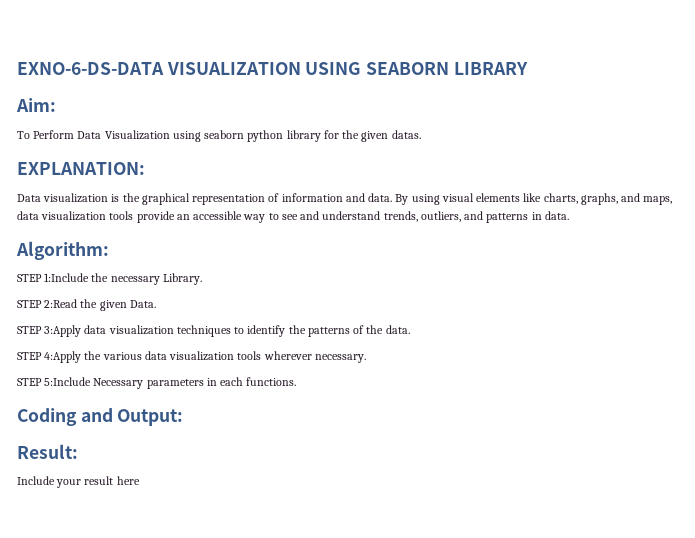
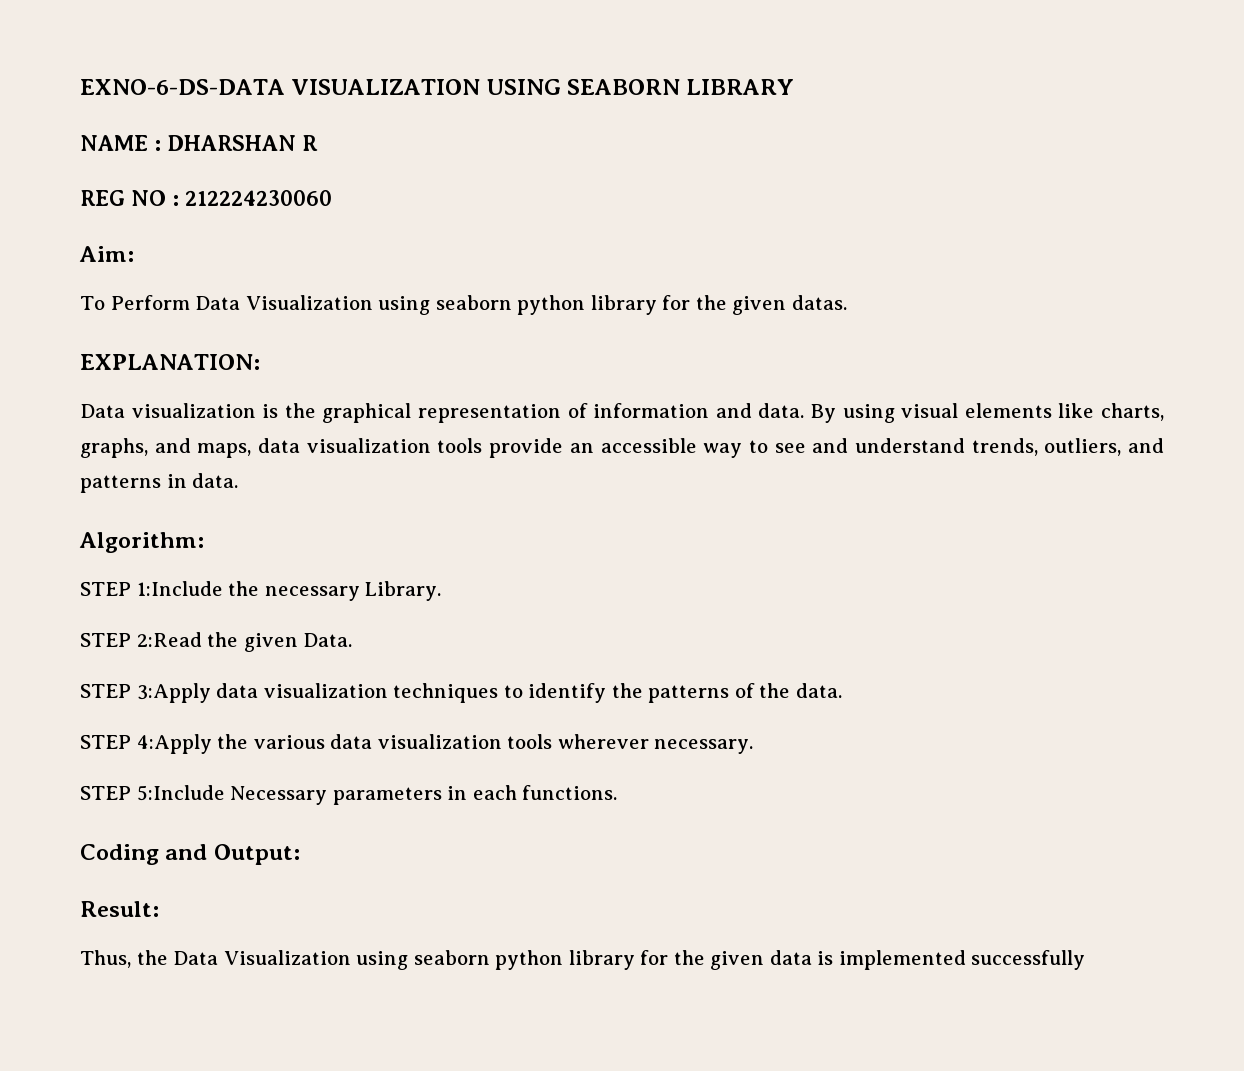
(528, 68) none -> [80,135,319,151] [80,190,333,206] // NAME : DHARSHAN R // REG NO : 212224230060
[17,476,140,488] Include your result here -> [80,950,1086,970] Thus, the Data Visualization using seaborn python library for the given data is implemented successfully

